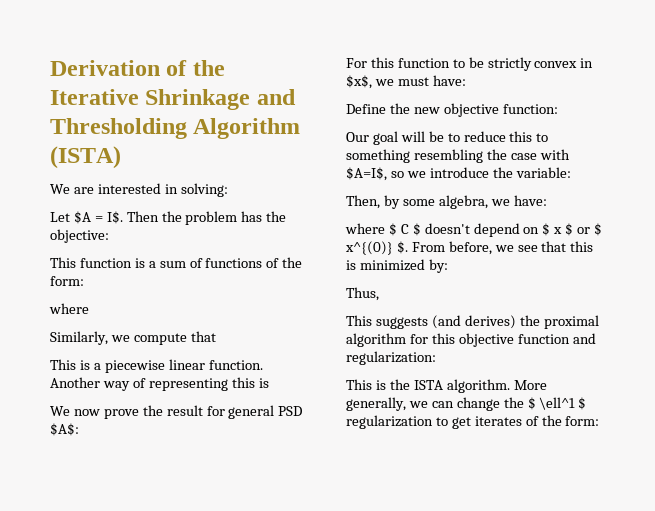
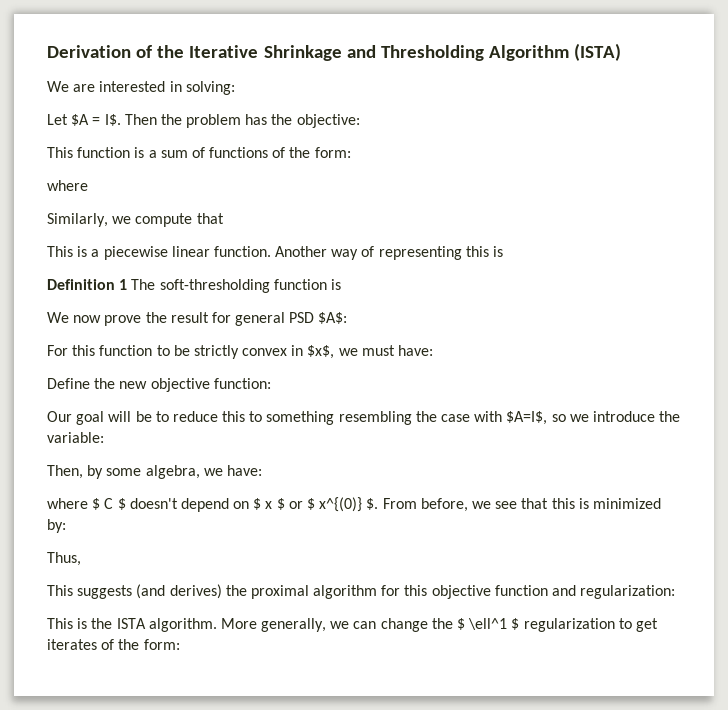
(269, 383) none -> [47,279,341,293] // Definition 1 The soft-thresholding function is

